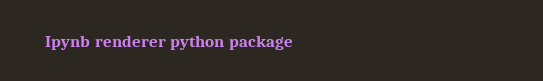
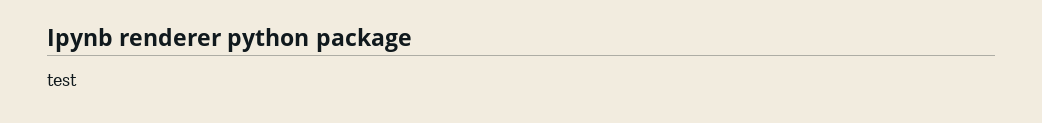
(293, 42) none -> [47,74,77,86] // test

